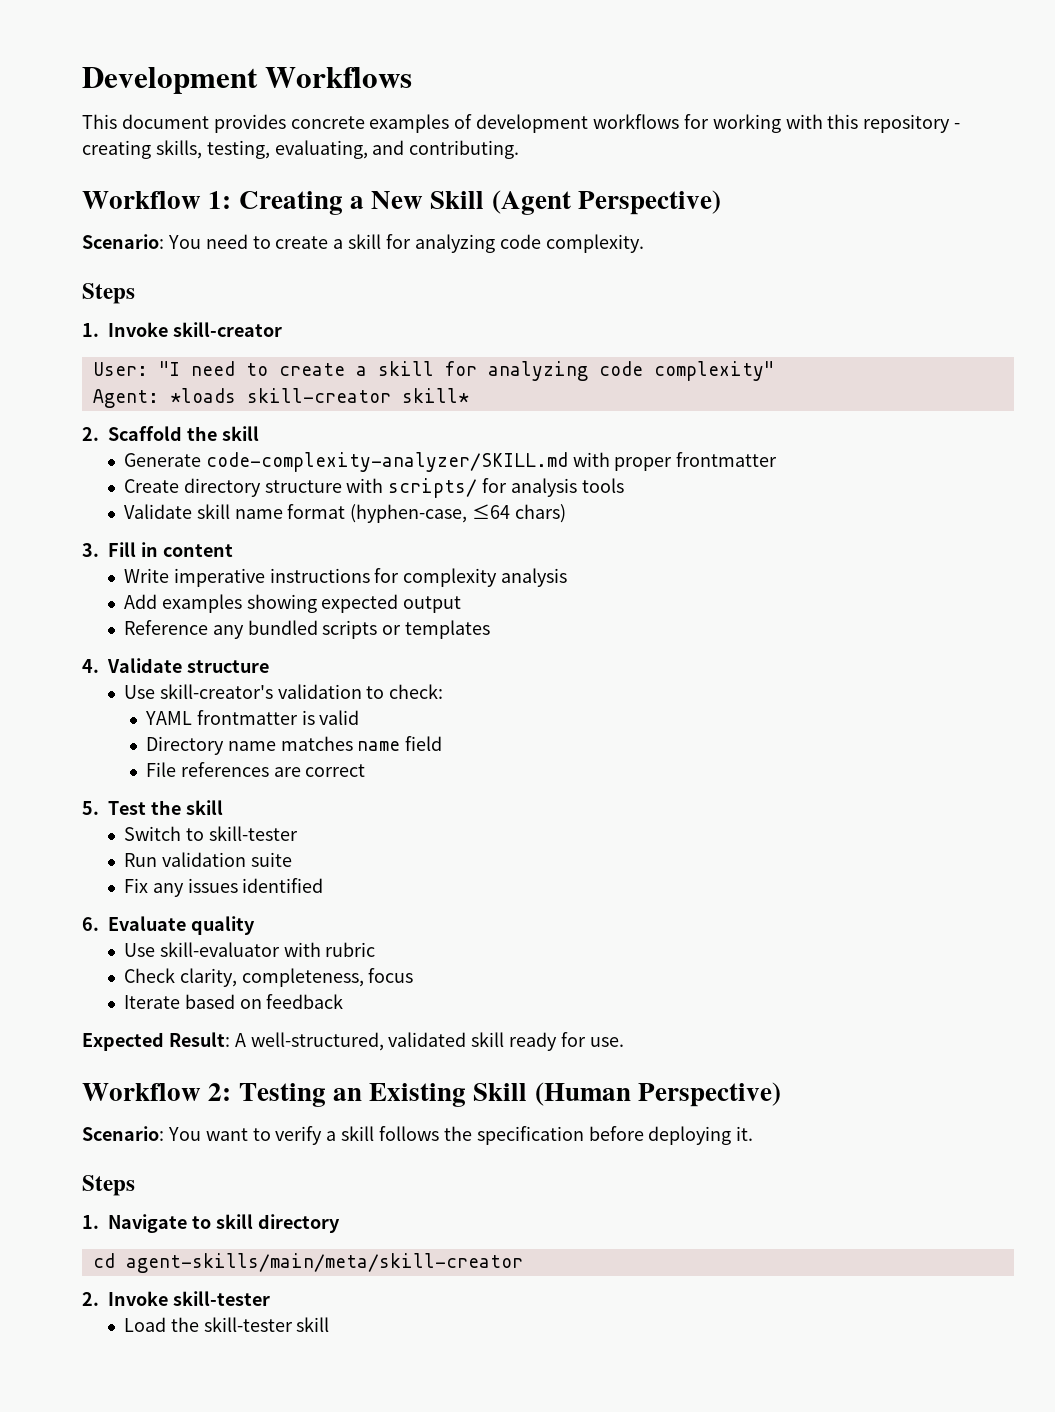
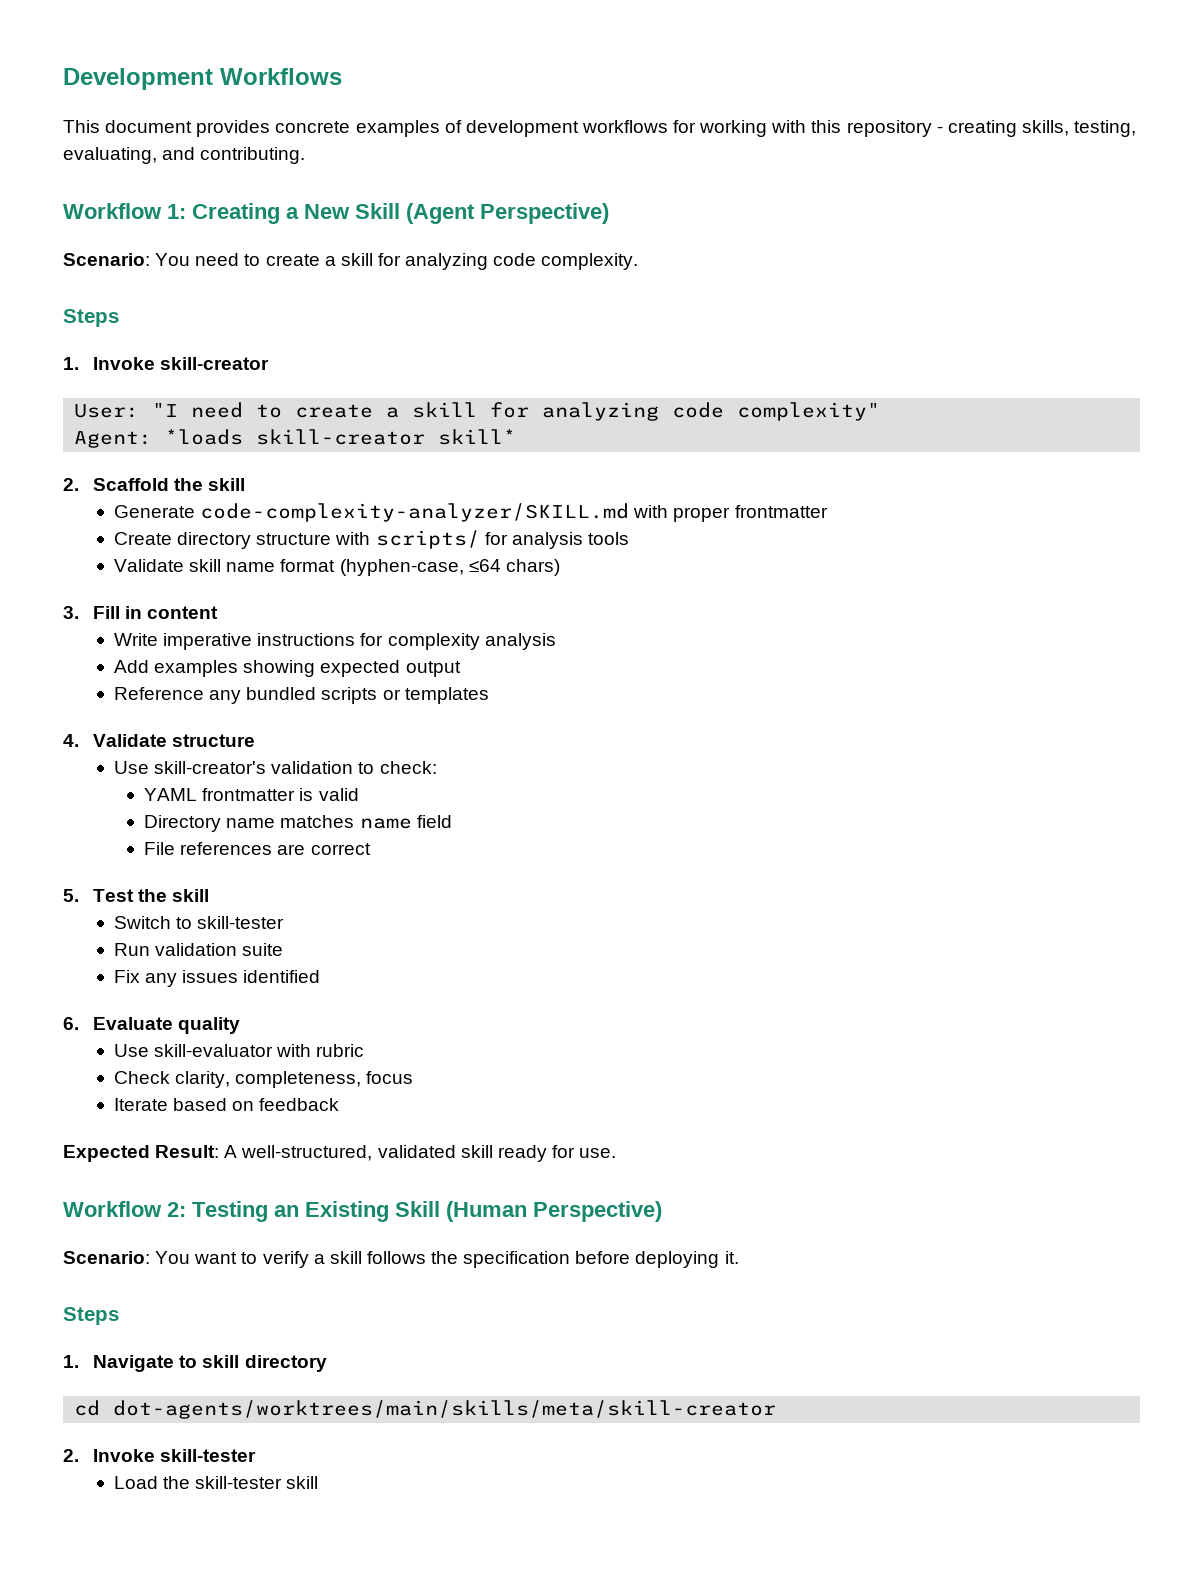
[125,1253,523,1273] agent-skills/main/meta/skill-creator -> [113,1400,777,1419] dot-agents/worktrees/main/skills/meta/skill-creator

